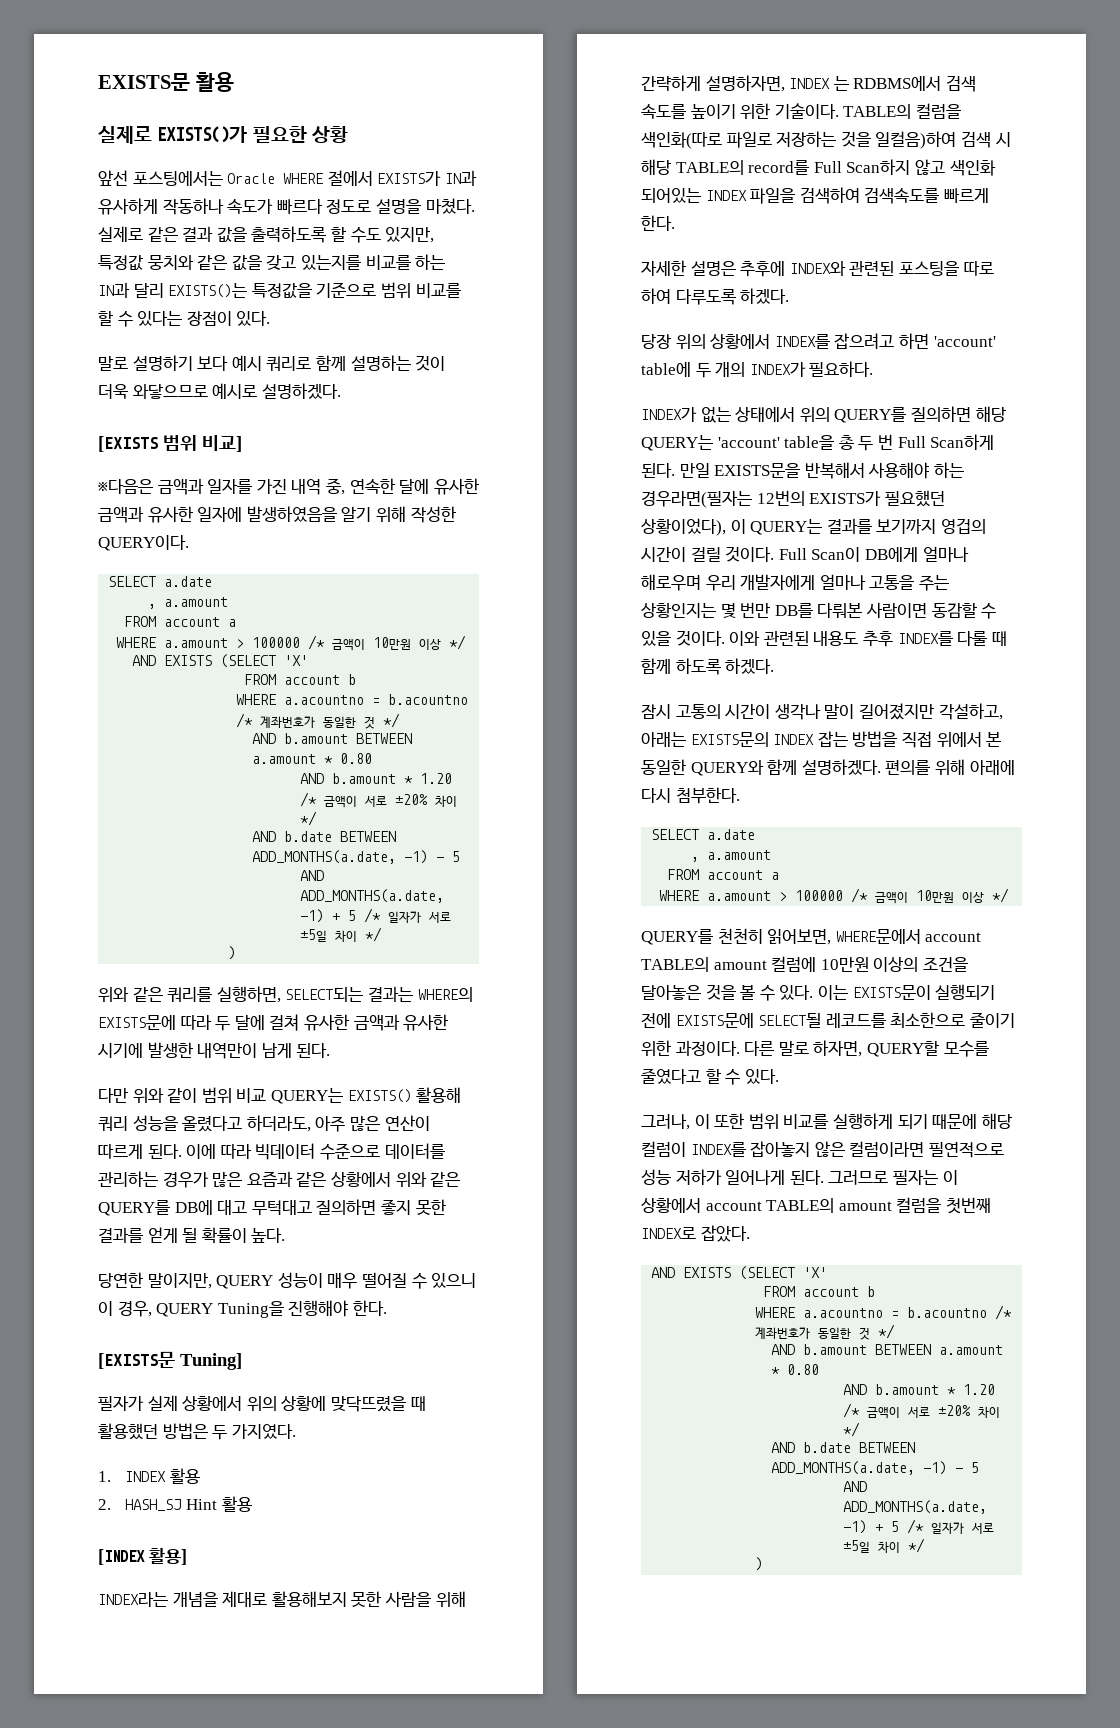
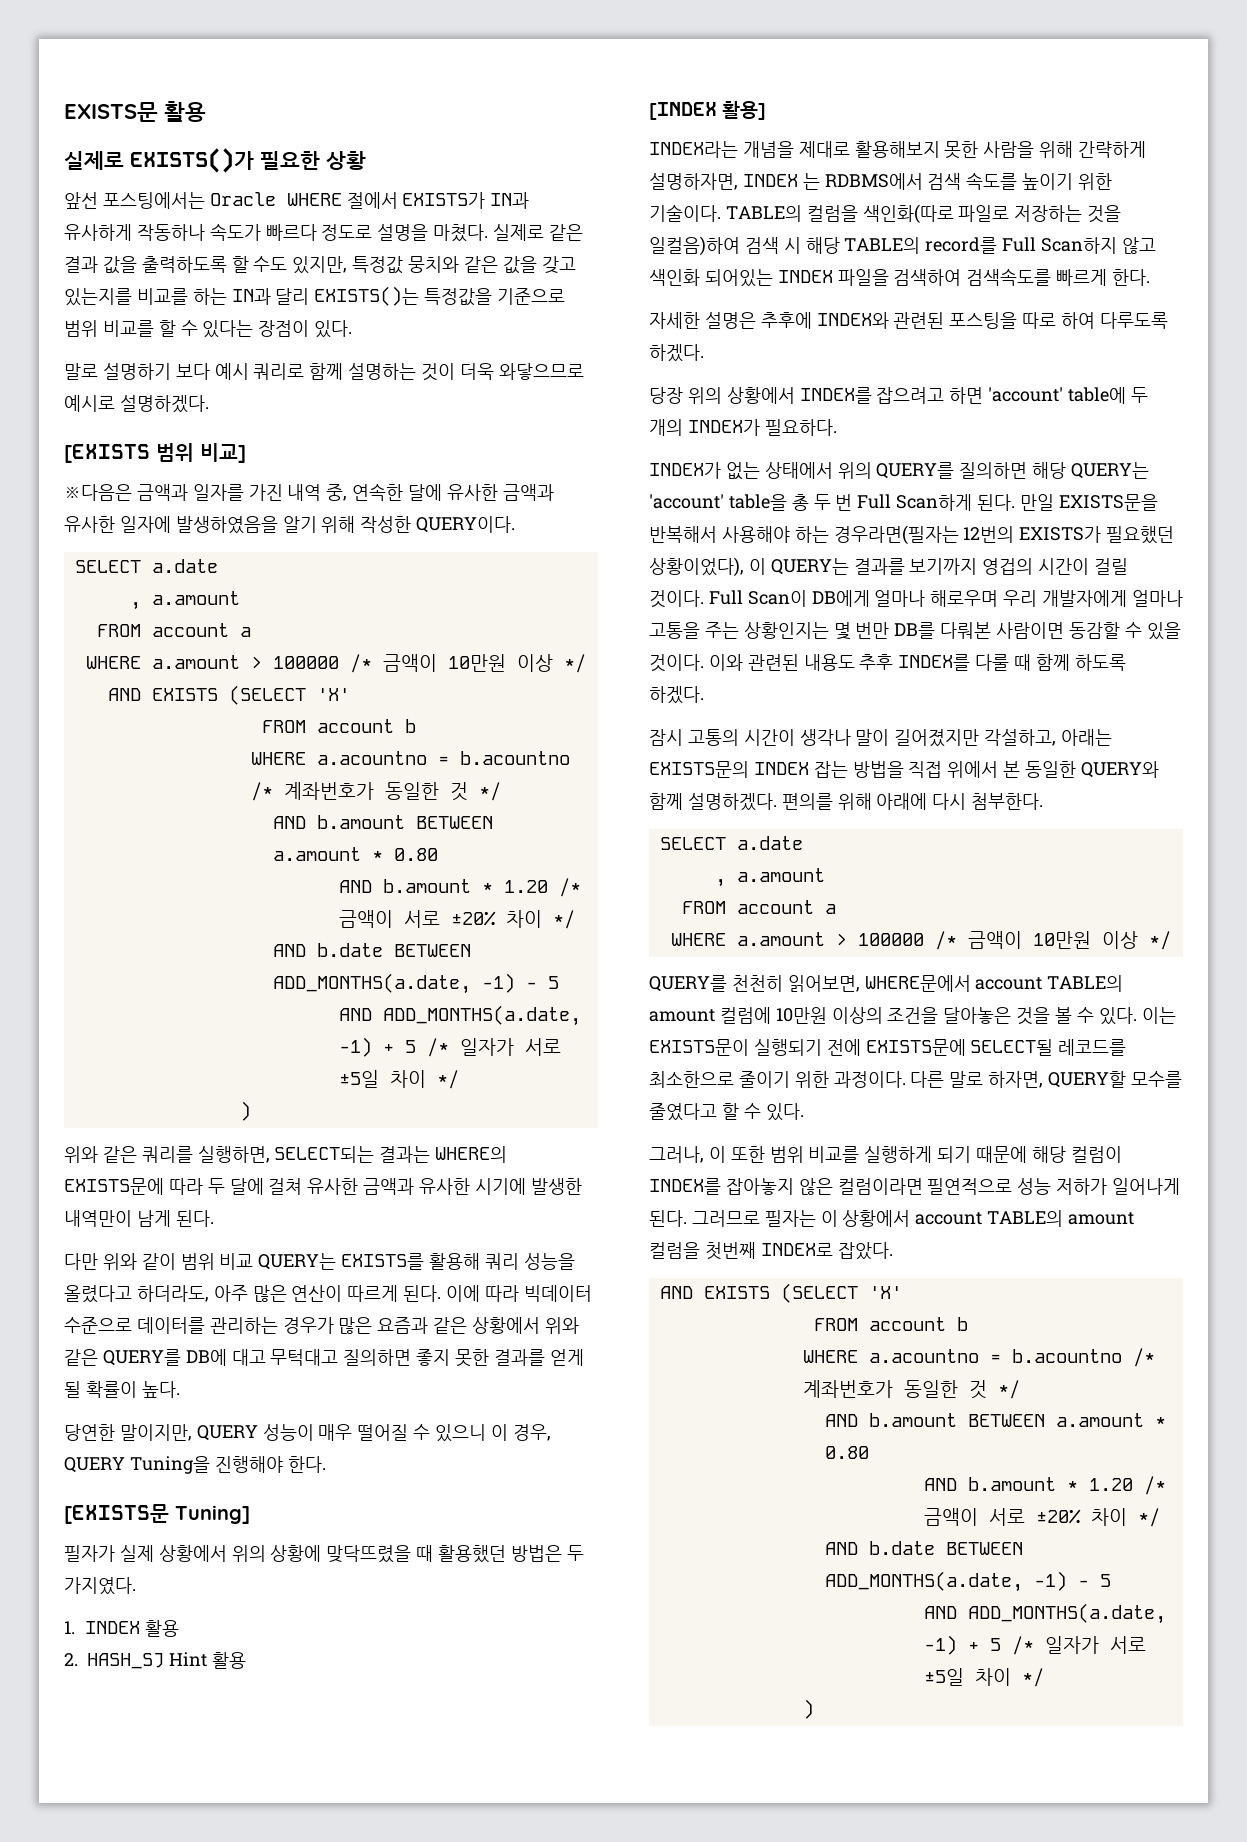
[347,1089,412,1103] EXISTS() -> [341,1253,425,1270] EXISTS를

